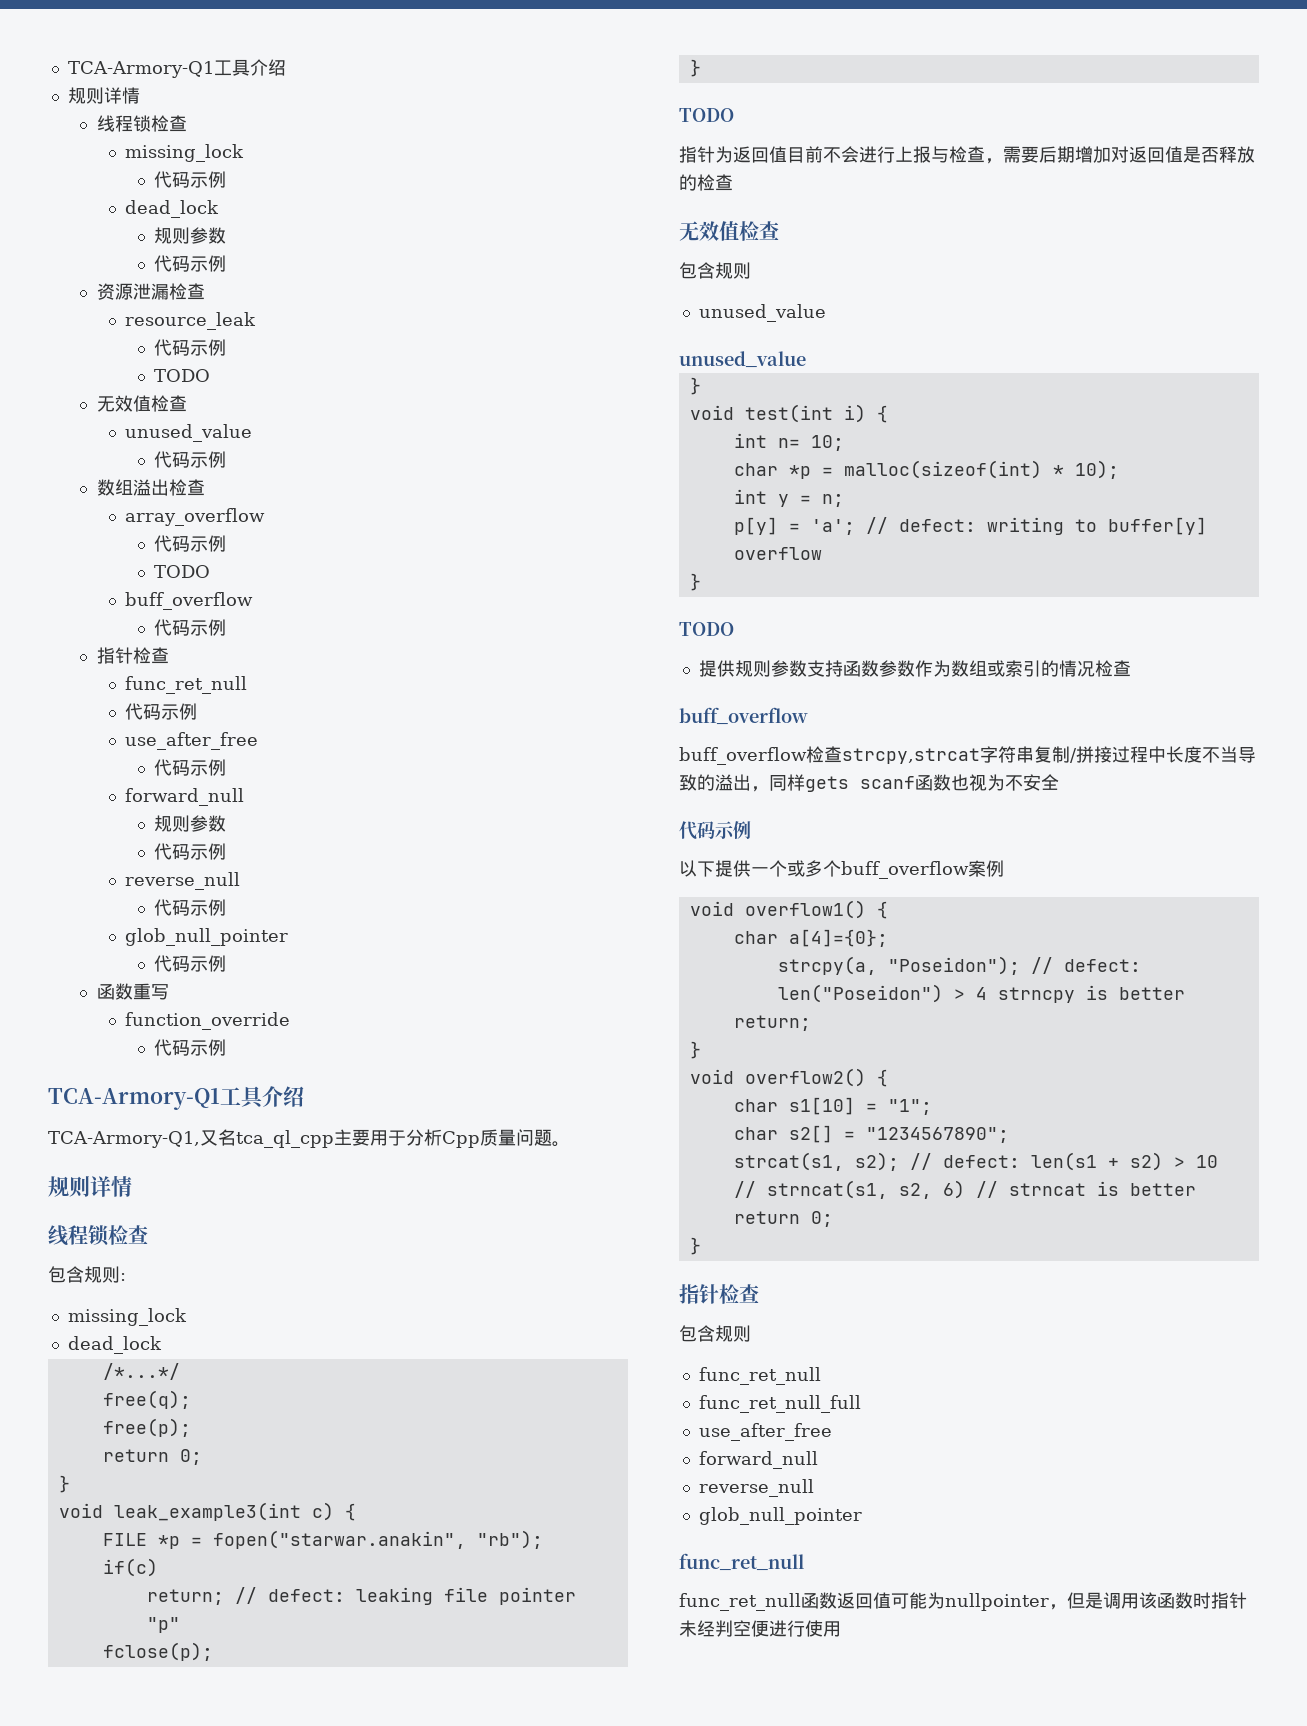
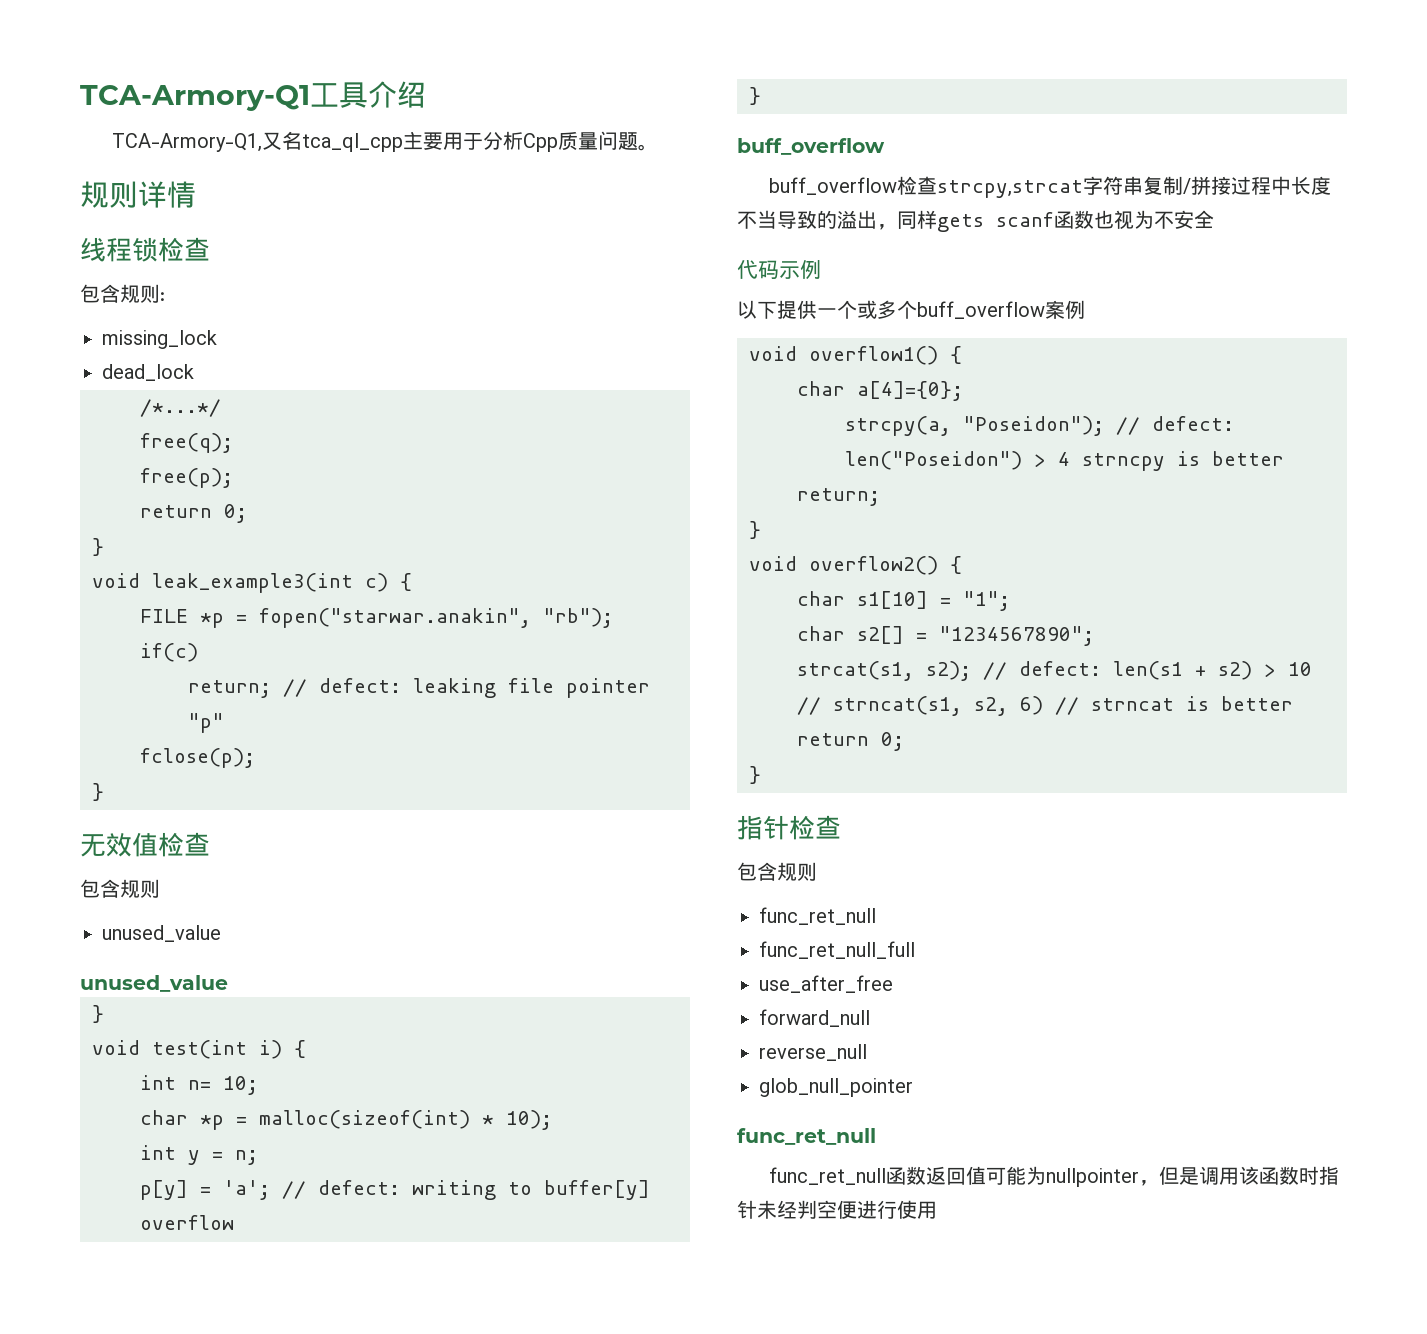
[67,59,286,78] [67,87,140,104] [96,115,187,132] [125,144,245,162] [154,171,227,188] [125,200,220,218] [154,227,227,244] [154,255,227,272] [96,283,205,300] [125,312,257,330] [154,339,227,356] [154,369,211,382] [96,395,187,412] [125,424,253,442] [154,451,227,468] [96,479,205,496] [125,508,266,526] [154,535,227,552] [154,565,211,578] [125,592,254,610] [154,619,227,636] [96,647,169,664] [125,676,248,694] [125,703,198,720] [125,732,259,750] [154,759,227,776] [125,788,245,806] [154,815,227,832] [154,843,227,860] [125,872,241,890] [154,899,227,916] [125,928,289,946] [154,955,227,972] [96,983,169,1000] [125,1012,291,1030] [154,1039,227,1056] [48,1086,304,1110] TCA-Armory-Q1工具介绍 // 规则详情 // 线程锁检查 // missing_lock // 代码示例 // dead_lock // 规则参数 // 代码示例 // 资源泄漏检查 // resource_leak // 代码示例 // TODO // 无效值检查 // unused_value // 代码示例 // 数组溢出检查 // array_overflow // 代码示例 // TODO // buff_overflow // 代码示例 // 指针检查 // func_ret_null // 代码示例 // use_after_free // 代码示例 // forward_null // 规则参数 // 代码示例 // reverse_null // 代码示例 // glob_null_pointer // 代码示例 // 函数重写 // function_override // 代码示例 // TCA-Armory-Q1工具介绍 -> [80,81,426,111] TCA-Armory-Q1工具介绍
[679,108,734,122] [679,146,1255,164] [679,174,733,191] // TODO // 指针为返回值目前不会进行上报与检查，需要后期增加对返回值是否释放的检查 -> (104, 792) none
[679,622,734,636] [698,660,1131,677] // TODO // 提供规则参数支持函数参数作为数组或索引的情况检查 -> (761, 96) none

